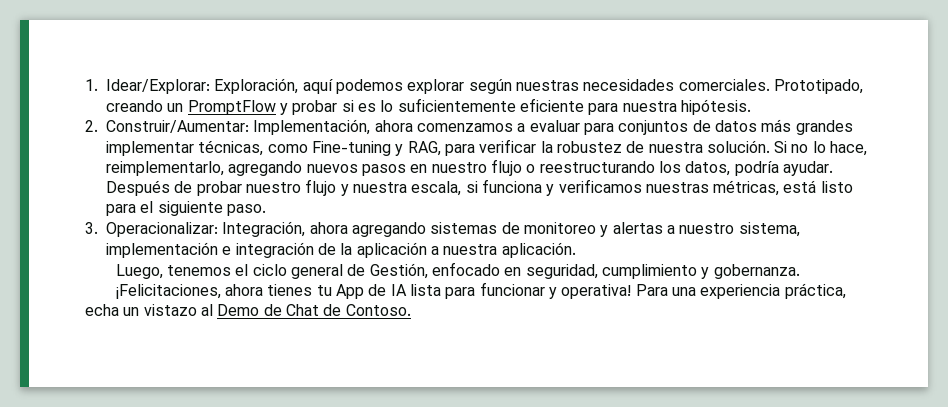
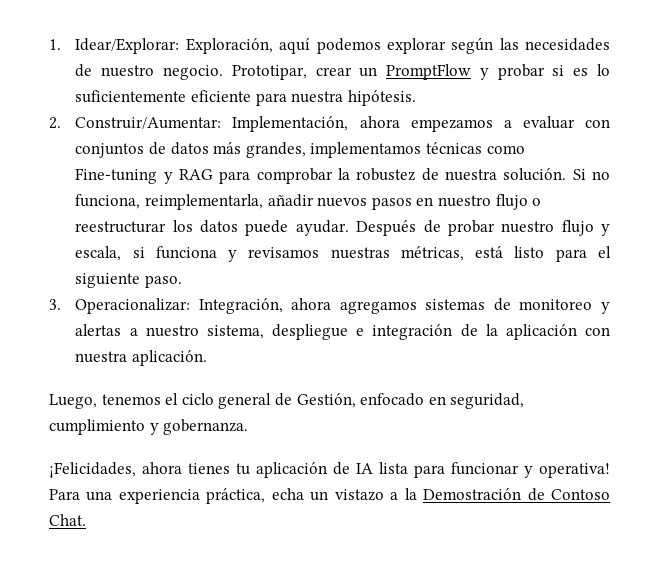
[515,79,863,94] [106,100,163,112] nuestras necesidades comerciales. Prototipado, creando -> [499,38,610,51] [75,64,352,80] las necesidades de nuestro negocio. Prototipar, crear
[416,123,513,132] comenzamos -> [410,119,493,132] empezamos
[583,123,614,135] para -> [584,119,610,128] con
[795,120,853,135] [106,139,537,156] grandes implementar técnicas, como Fine-tuning y RAG, para verificar -> [245,142,525,158] [75,168,333,184] grandes, implementamos técnicas como Fine-tuning y RAG para comprobar
[812,141,868,156] [106,161,303,176] lo hace, reimplementarlo, agregando -> [75,194,314,210] funciona, reimplementarla, añadir
[539,161,779,176] reestructurando los datos, podría -> [75,220,289,236] reestructurar los datos puede
[352,182,407,193] nuestra -> (610, 230) none
[558,179,642,193] verificamos -> [248,247,320,258] revisamos
[351,222,426,237] agregando -> [339,301,417,314] agregamos
[106,242,218,258] implementación -> [272,324,349,340] despliegue
[430,246,439,255] a -> [584,327,610,336] con
[115,284,221,299] ¡Felicitaciones, -> [49,462,136,478] ¡Felicidades,
[336,284,365,299] App -> [256,462,327,478] aplicación
[200,304,411,316] al Demo de Chat de Contoso. -> [390,488,610,501] [49,514,86,526] a la Demostración de Contoso Chat.

